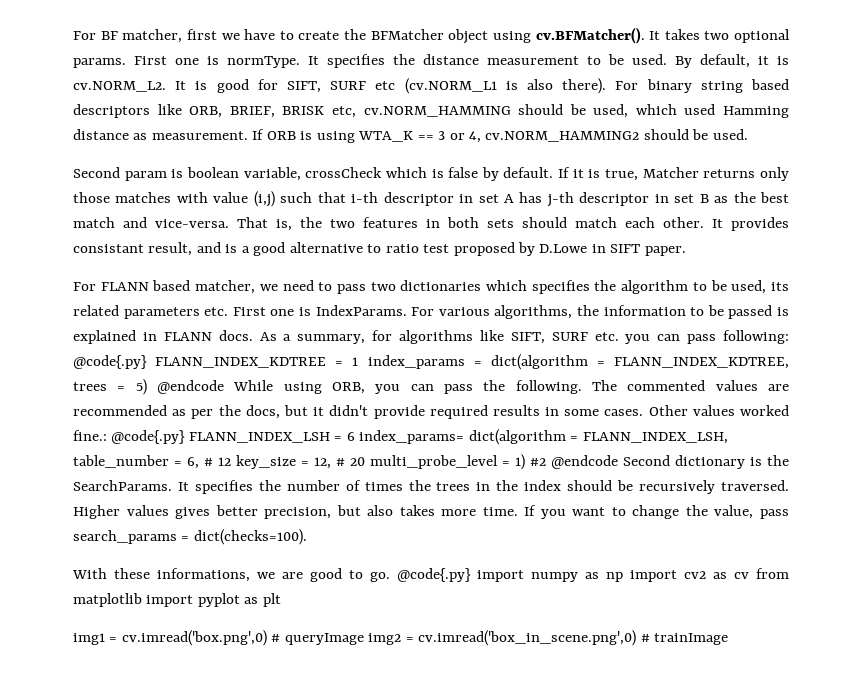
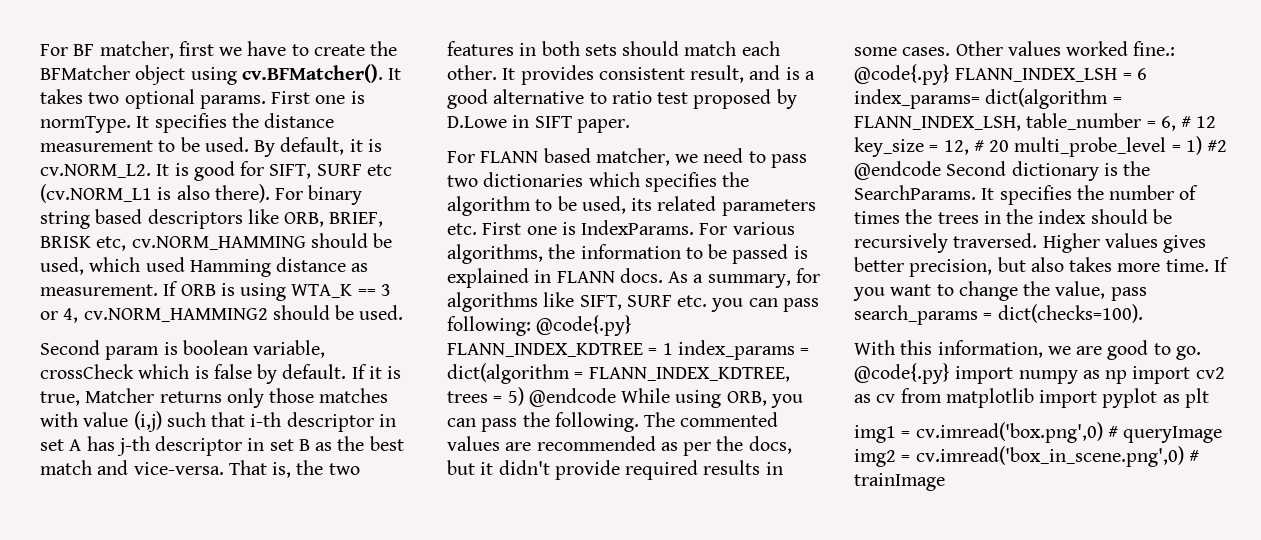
[73,244,144,253] consistant -> [598,67,685,80] consistent
[114,568,250,582] these informations, -> [900,340,1043,358] this information,

